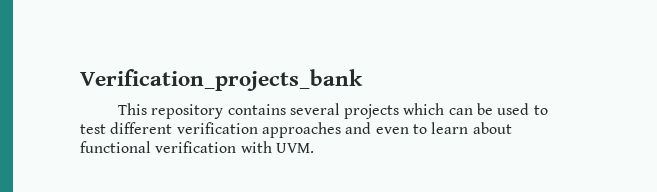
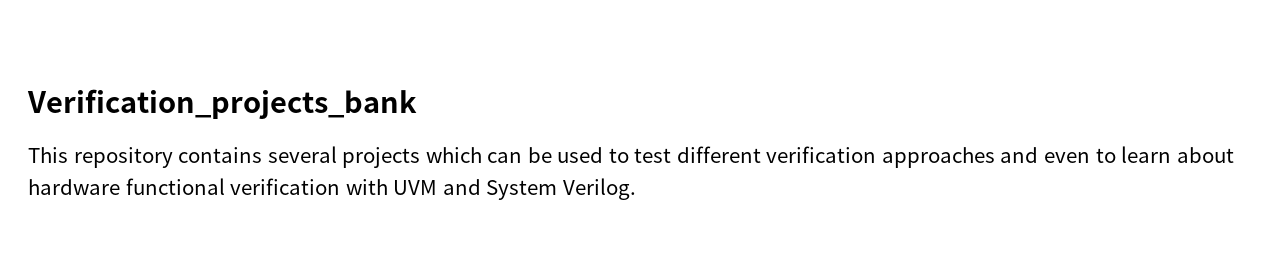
(512, 128) none -> [28,179,120,195] hardware
[275,143,314,153] UVM. -> [393,178,636,200] UVM and System Verilog.

